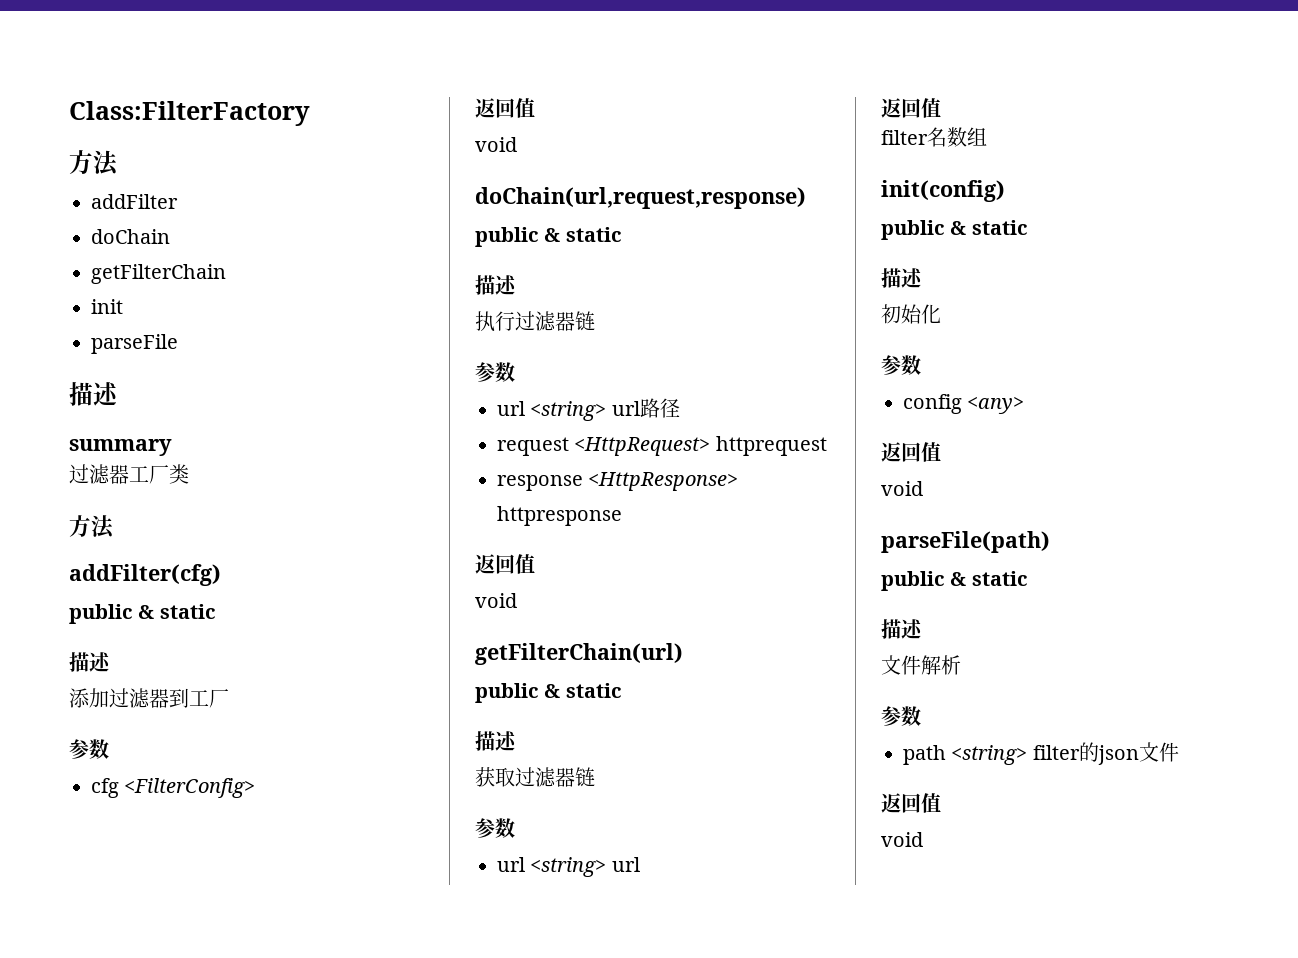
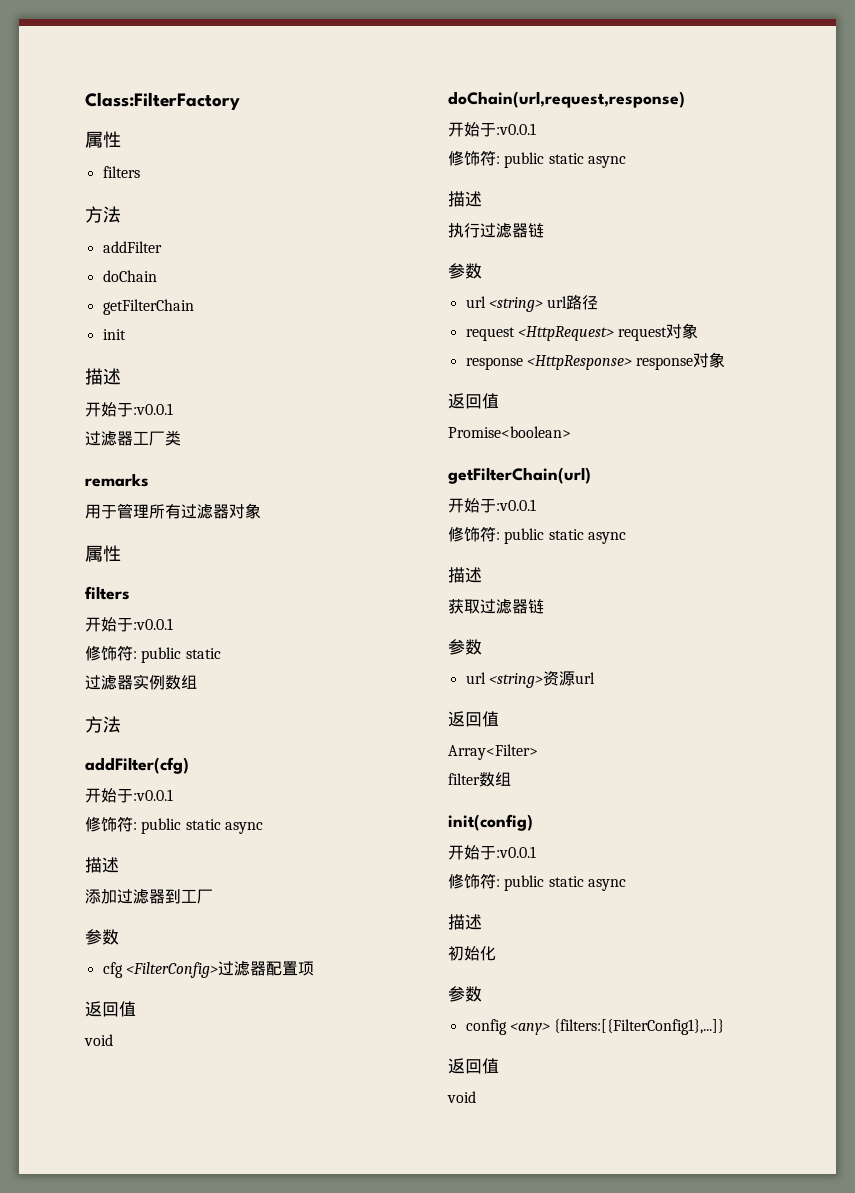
(310, 113) none -> [85,131,121,148] [102,166,140,178] // 属性 // filters
[91,334,178,354] [69,382,118,406] [69,439,172,456] // parseFile // 描述 // summary -> [85,368,121,385] [85,402,173,417] // 描述 // 开始于:v0.0.1
[69,515,115,539] [69,564,221,586] [69,604,216,624] 方法 // addFilter(cfg) // public & static -> [85,473,149,487] [85,503,261,519] [85,545,121,562] [85,586,130,600] [85,617,173,632] [85,645,221,663] [85,674,197,690] [85,716,121,733] [85,757,189,774] [85,788,173,803] [85,816,263,834] remarks // 用于管理所有过滤器对象 // 属性 // filters // 开始于:v0.0.1 // 修饰符: public static // 过滤器实例数组 // 方法 // addFilter(cfg) // 开始于:v0.0.1 // 修饰符: public static async
(256, 788) none -> [217,960,314,976] 过滤器配置项
[475,227,622,247] public & static -> [448,122,536,137] [448,150,626,168] 开始于:v0.0.1 // 修饰符: public static async
[715,436,827,456] httprequest -> [618,323,699,341] request对象
[497,506,622,526] [475,554,535,574] [475,593,517,608] httpresponse // 返回值 // void -> [636,352,726,370] [448,393,499,409] [448,426,571,438] response对象 // 返回值 // Promise<boolean>
[475,683,622,703] public & static -> [448,498,536,513] [448,526,626,544] 开始于:v0.0.1 // 修饰符: public static async
(607, 867) none -> [542,671,575,686] 资源
[881,127,947,147] // filter名 -> [448,744,538,760] [448,773,480,785] // Array<Filter> // filter
[881,220,1028,240] public & static -> [448,845,536,860] [448,873,626,891] 开始于:v0.0.1 // 修饰符: public static async
[881,442,941,462] [881,481,923,496] [881,531,1050,553] [881,571,1028,591] [881,619,923,639] [881,655,961,675] [881,706,921,726] [903,742,1179,765] [881,793,941,813] [881,832,923,847] // 返回值 // void // parseFile(path) // public & static // 描述 // 文件解析 // 参数 // path <string> filter的json文件 // 返回值 // void -> [554,1019,725,1035] [448,1058,499,1074] [447,1091,476,1103] {filters:[{FilterConfig1},...]} // 返回值 // void

